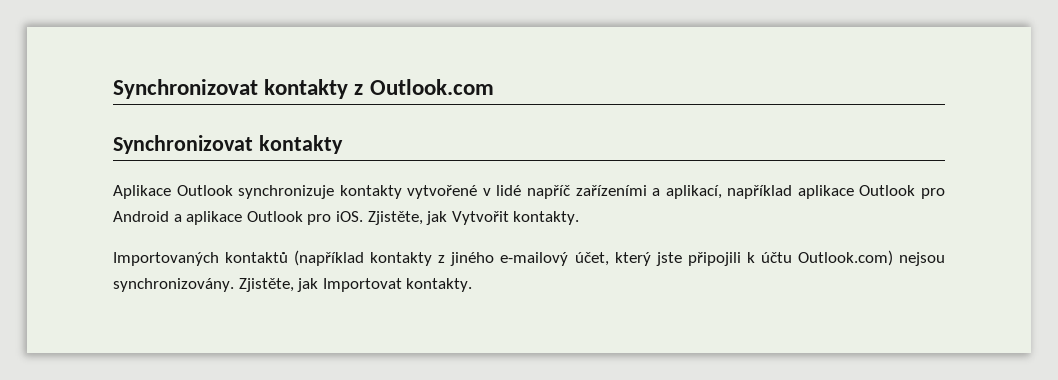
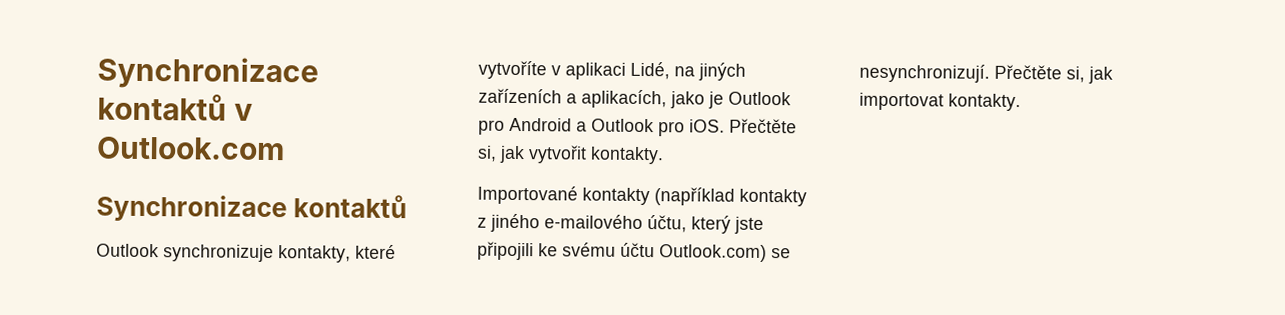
[113,79,494,99] [113,135,343,154] [113,185,854,199] Synchronizovat kontakty z Outlook.com // Synchronizovat kontakty // Aplikace Outlook synchronizuje kontakty vytvořené v lidé napříč zařízeními a aplikací, například aplikace -> [97,56,319,90] [97,93,254,121] [96,136,285,161] [96,194,408,223] [96,243,396,263] [478,60,746,81] [478,88,724,109] Synchronizace kontaktů v Outlook.com // Synchronizace kontaktů // Outlook synchronizuje kontakty, které vytvoříte v aplikaci Lidé, na jiných zařízeních a aplikacích, jako je
[186,211,243,225] aplikace -> (587, 126) none
[367,211,509,225] Zjistěte, jak Vytvořit -> [729,118,797,134] [477,145,587,164] Přečtěte si, jak vytvořit
[113,252,289,266] Importovaných kontaktů -> [477,185,650,206] Importované kontakty
[500,252,609,266] e-mailový účet, -> [544,214,687,233] e-mailového účtu,
[746,250,945,266] [113,278,402,292] k účtu Outlook.com) nejsou synchronizovány. Zjistěte, jak Importovat -> [538,242,791,262] [859,63,1113,84] [859,92,944,111] ke svému účtu Outlook.com) se nesynchronizují. Přečtěte si, jak importovat

